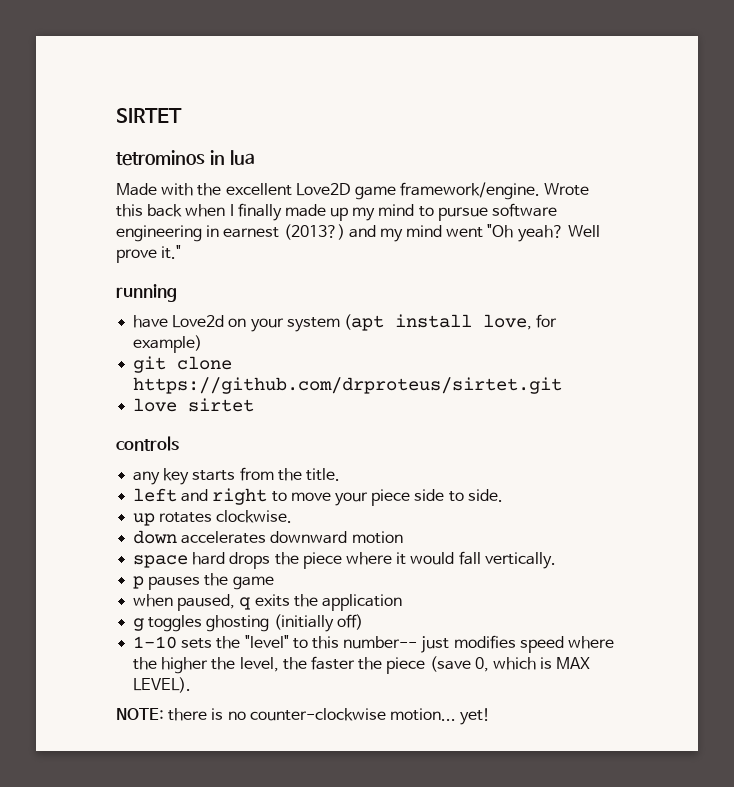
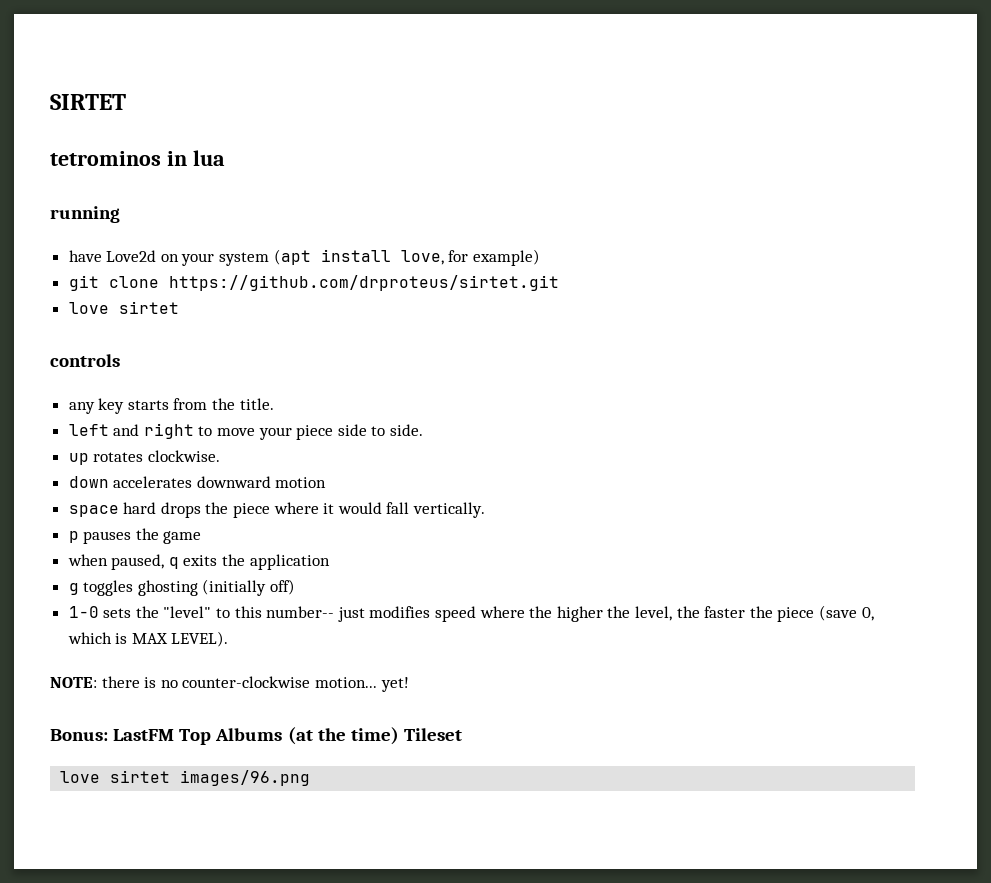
[116,182,590,200] [116,203,558,221] [116,224,600,242] [116,245,182,263] // Made with the excellent Love2D game framework/engine. Wrote this back when I finally made up my mind to pursue software engineering in earnest (2013?) and my mind went "Oh yeah? Well prove it." -> (225, 158) none
[133,636,178,649] 1-10 -> [68,606,99,618] 1-0
(491, 716) none -> [50,727,462,745] [60,770,311,786] // Bonus: LastFM Top Albums (at the time) Tileset // love sirtet images/96.png

